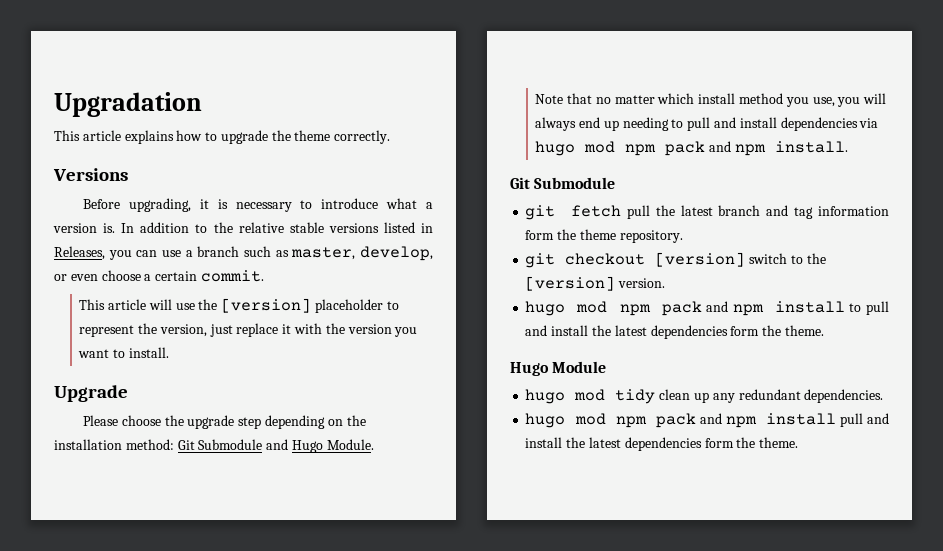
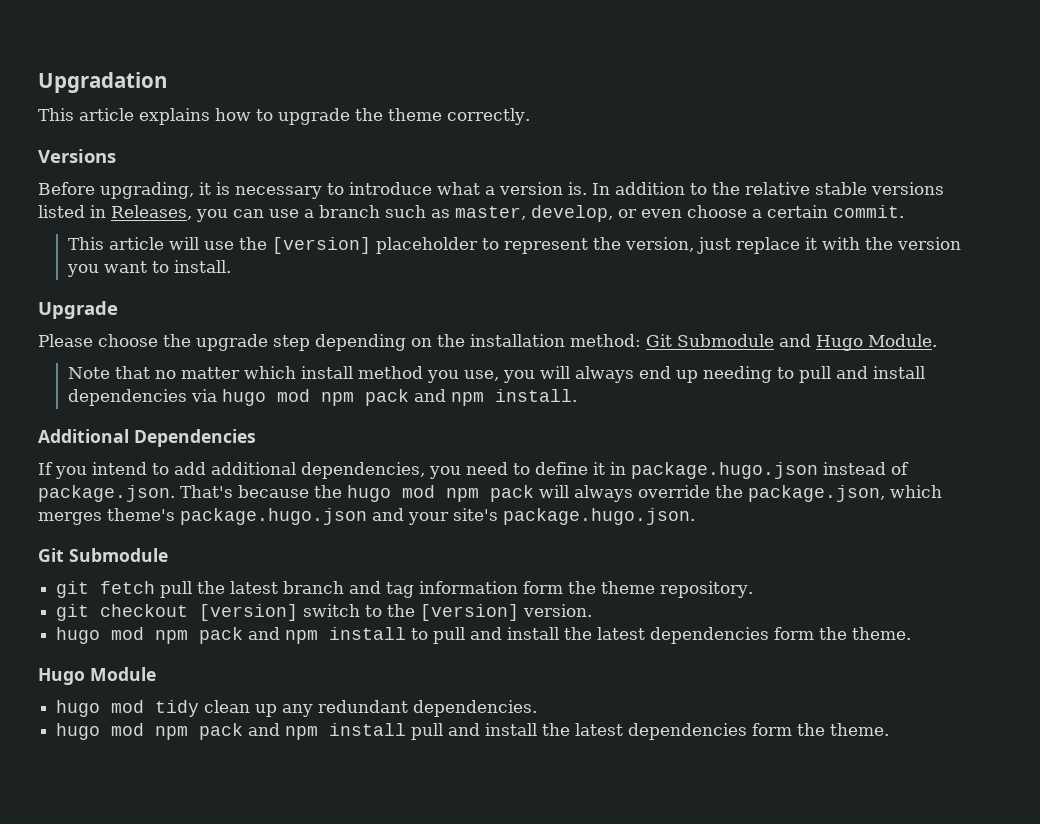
(848, 147) none -> [38,429,256,447] [38,462,909,479] [38,485,942,502] [38,508,695,525] // Additional Dependencies // If you intend to add additional dependencies, you need to define it in package.hugo.json instead of package.json. That's because the hugo mod npm pack will always override the package.json, which merges theme's package.hugo.json and your site's package.hugo.json.

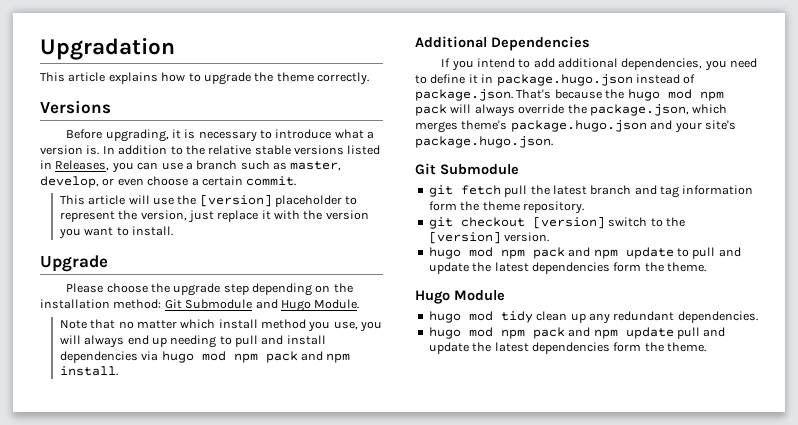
[329,627,560,644] install to pull and install -> [625,247,741,259] [428,262,469,274] update to pull and update
[329,723,538,740] install pull and install -> [625,327,726,339] [428,342,469,354] update pull and update

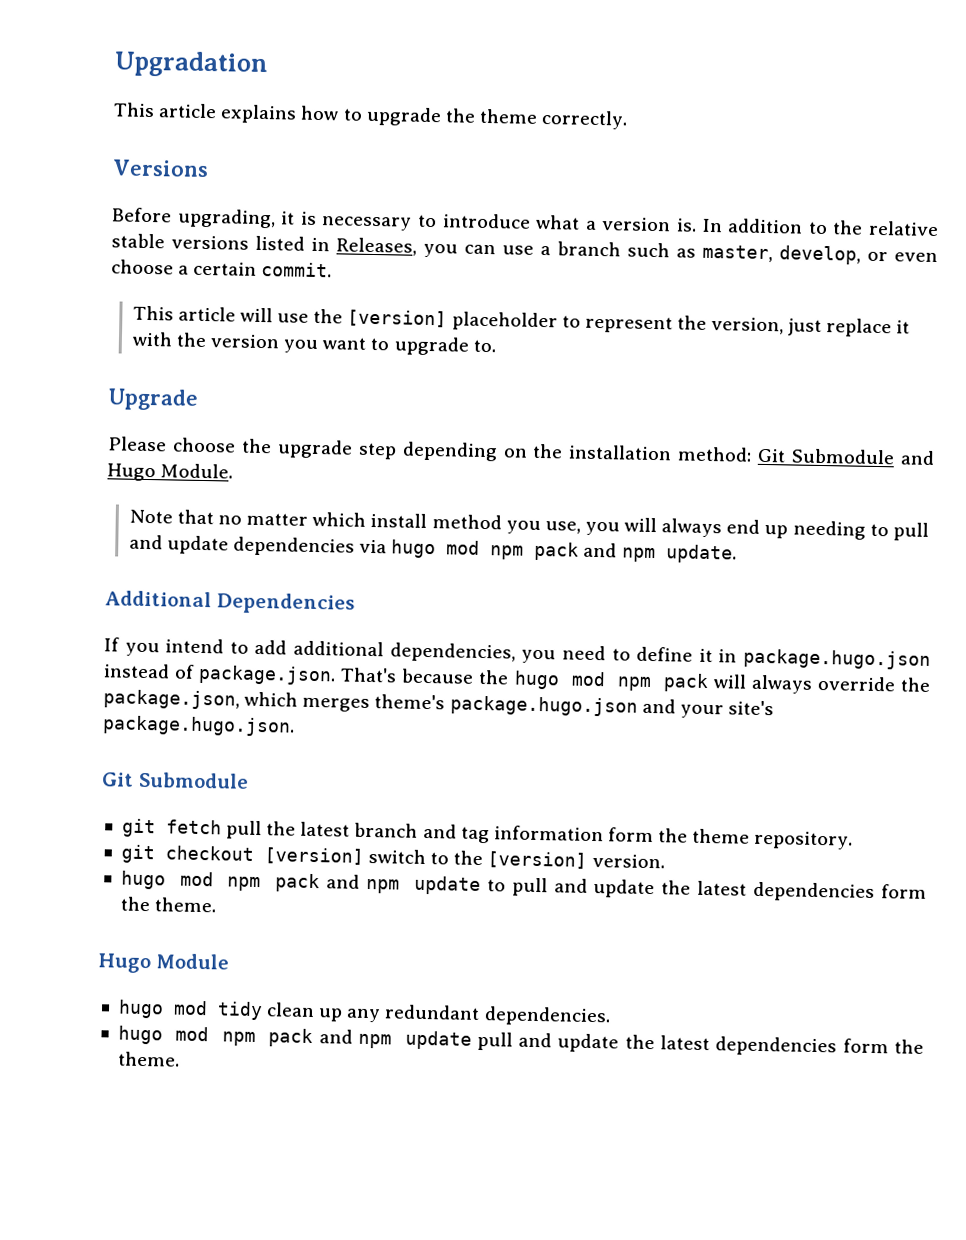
[131,226,173,236] install. -> [393,336,496,356] upgrade to.
[286,335,326,345] install -> [166,535,229,555] update
[59,366,118,376] install. -> [665,544,737,564] update.

